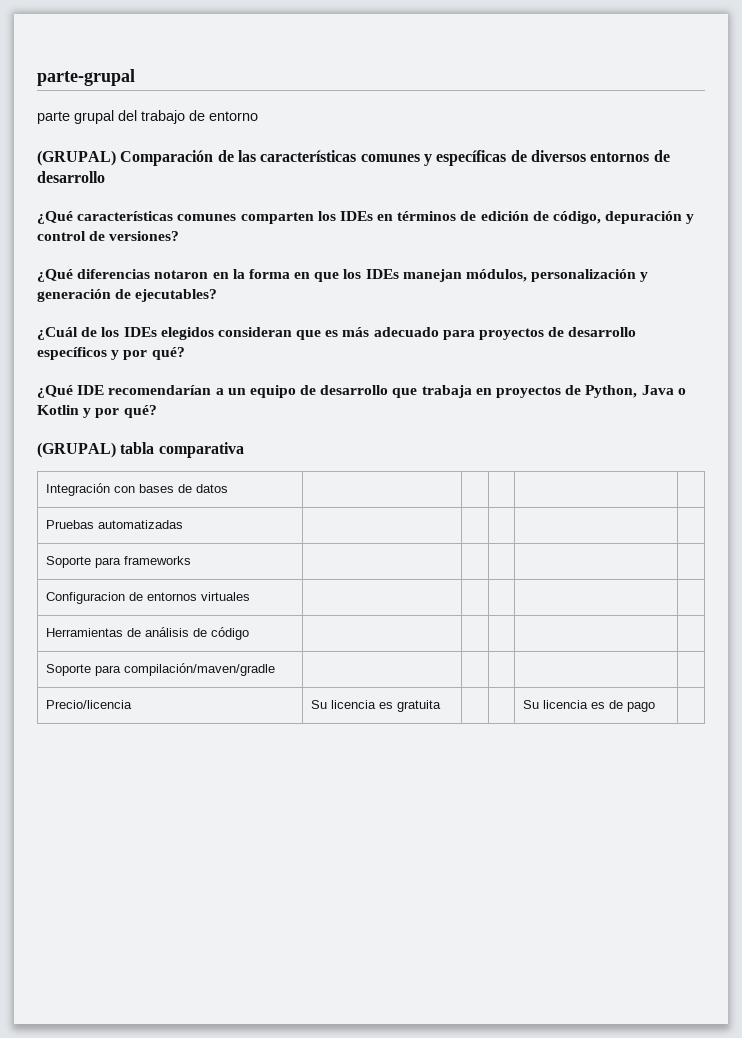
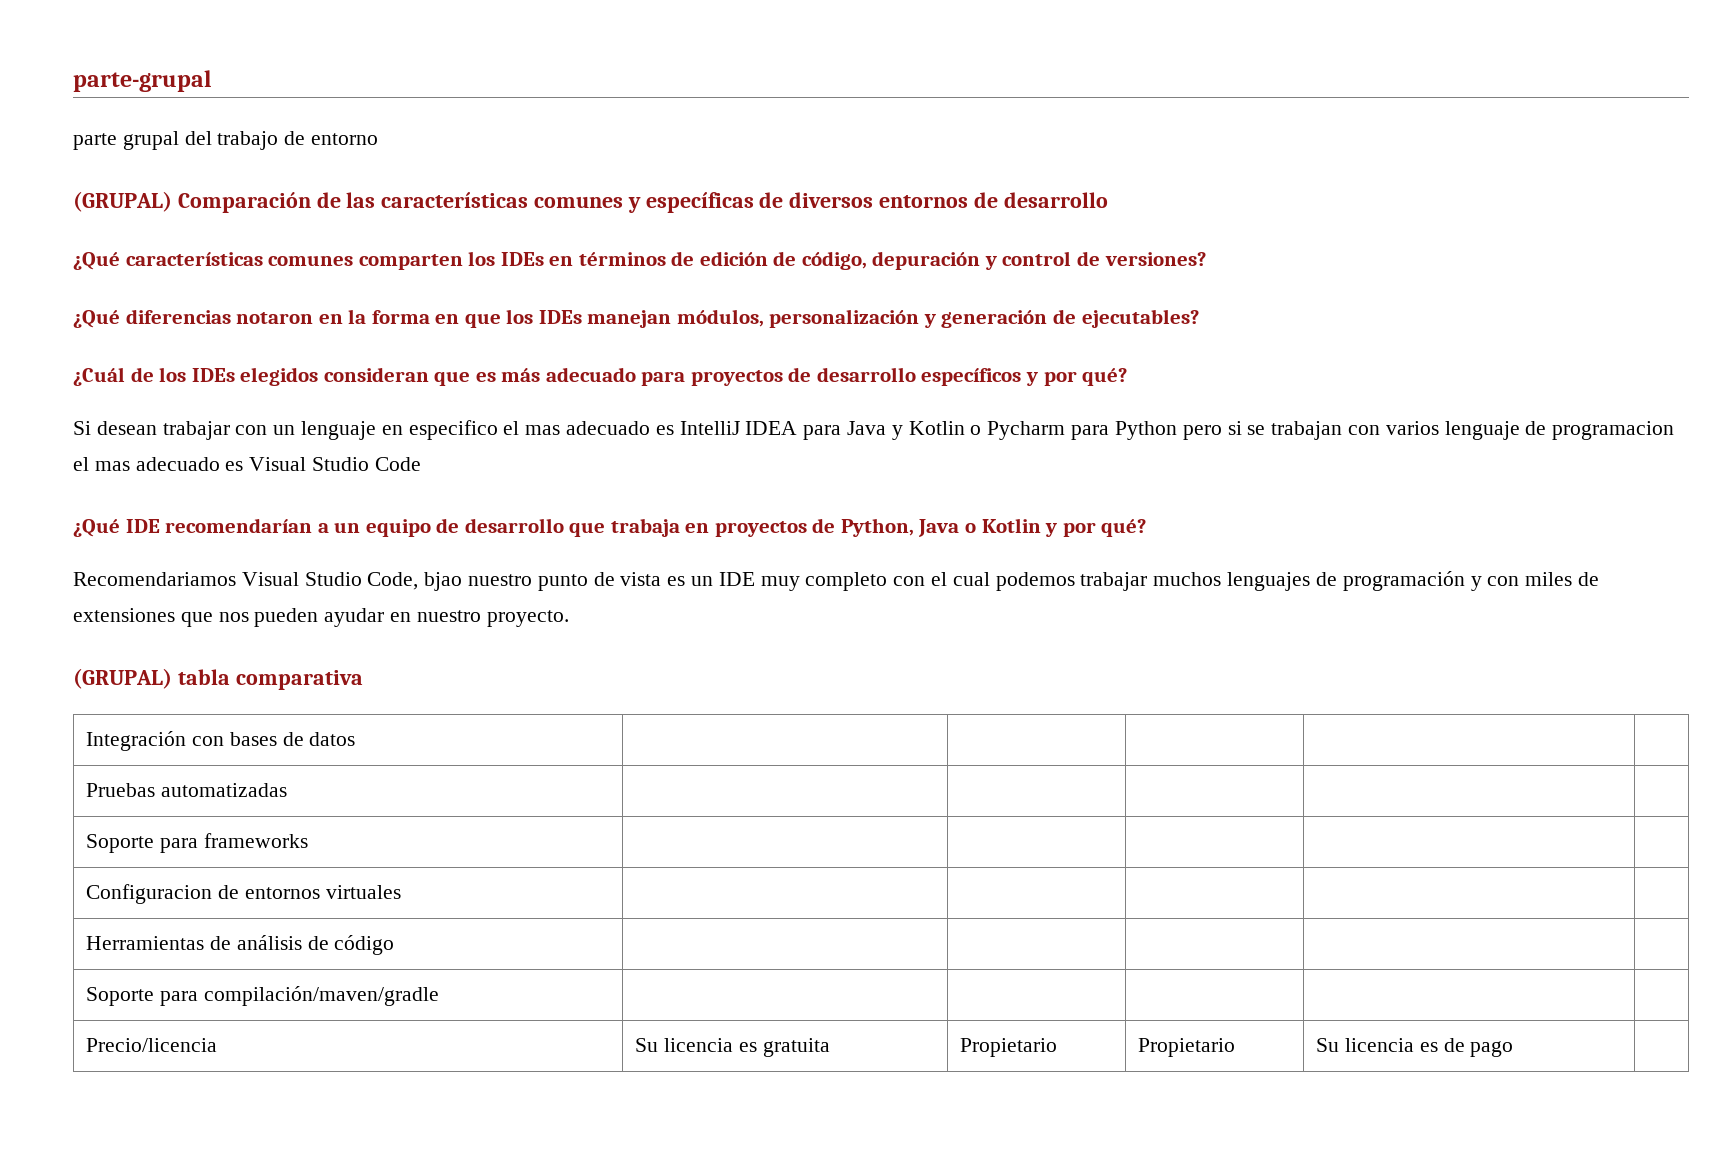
(185, 353) none -> [73,420,1675,440] [73,457,421,471] // Si desean trabajar con un lenguaje en especifico el mas adecuado es IntelliJ IDEA para Java y Kotlin o Pycharm para Python pero si se trabajan con varios lenguaje de programacion el mas adecuado es Visual Studio Code
(157, 411) none -> [73,571,1599,591] [73,608,569,627] // Recomendariamos Visual Studio Code, bjao nuestro punto de vista es un IDE muy completo con el cual podemos trabajar muchos lenguajes de programación y con miles de extensiones que nos pueden ayudar en nuestro proyecto.
(441, 706) | -> [960,1038,1058,1057] [1138,1038,1236,1057] Propietario | Propietario

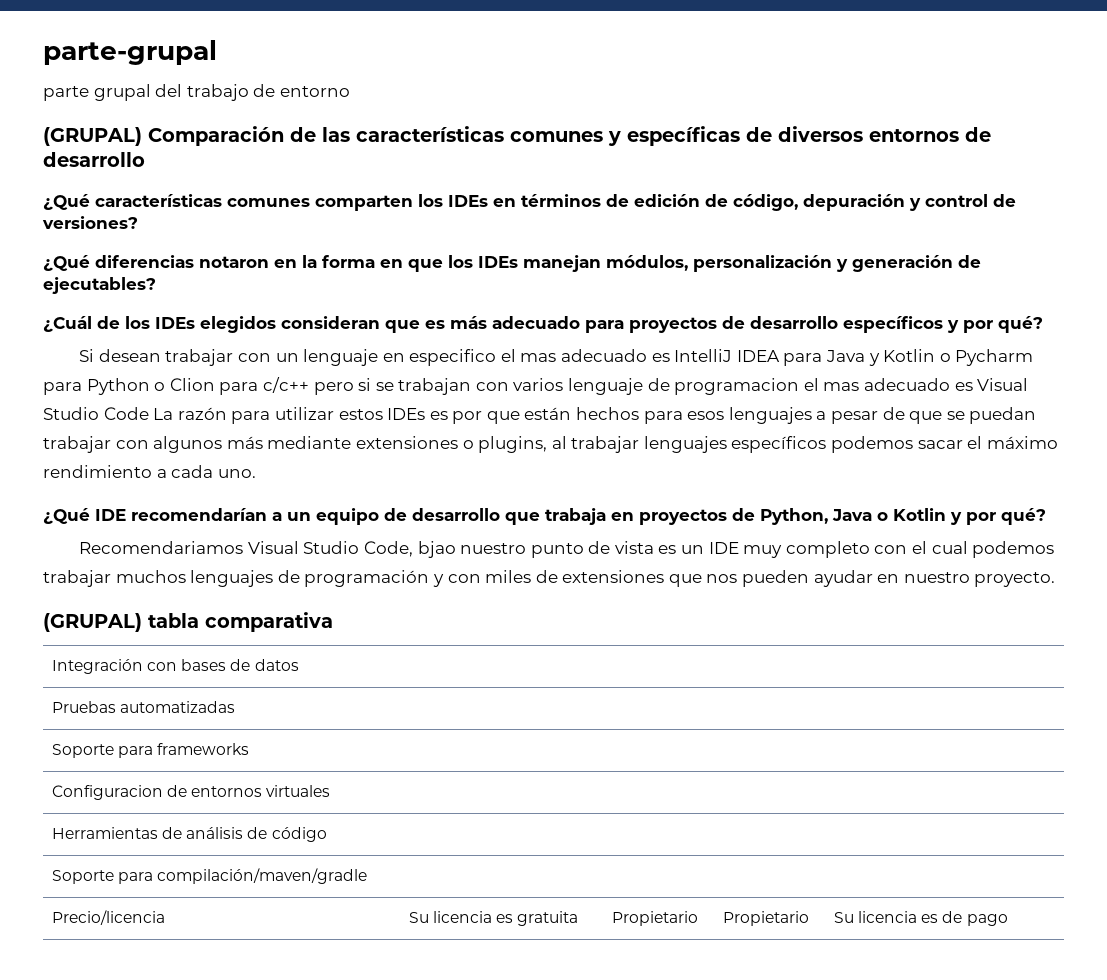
(1177, 430) none -> [154,377,309,395] o Clion para c/c++
(421, 464) none -> [153,407,1037,424] [43,436,1058,453] [43,465,256,478] La razón para utilizar estos IDEs es por que están hechos para esos lenguajes a pesar de que se puedan trabajar con algunos más mediante extensiones o plugins, al trabajar lenguajes específicos podemos sacar el máximo rendimiento a cada uno.

